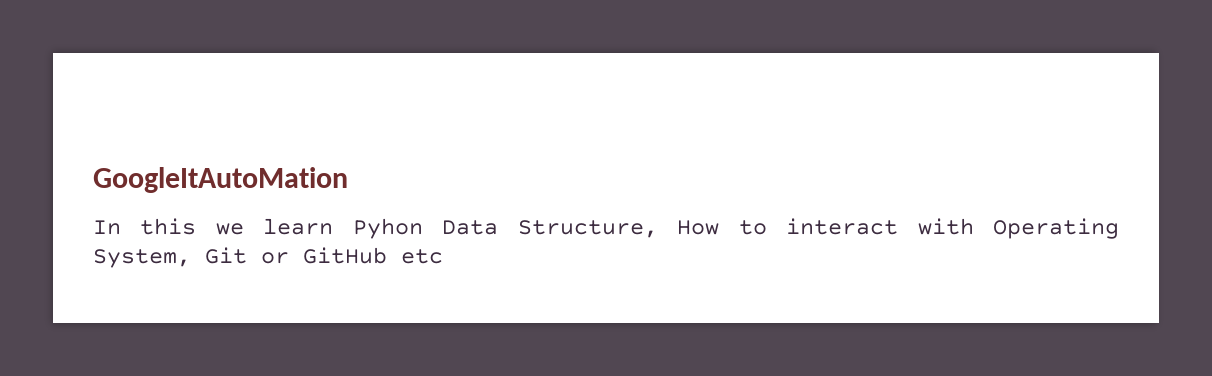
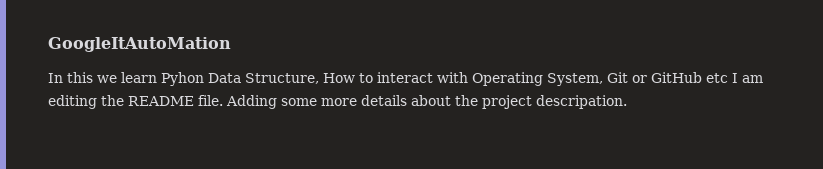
(443, 256) none -> [732,73,763,83] [48,95,627,109] I am editing the README file. Adding some more details about the project descripation.

